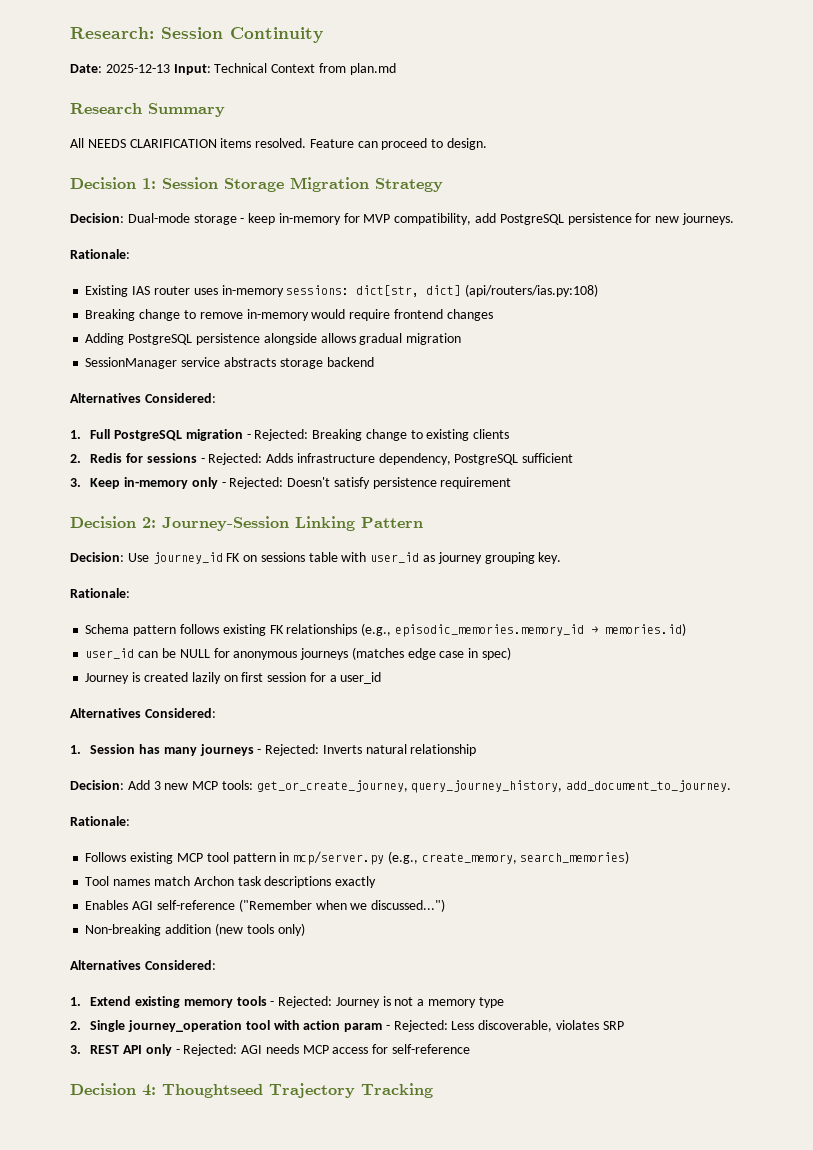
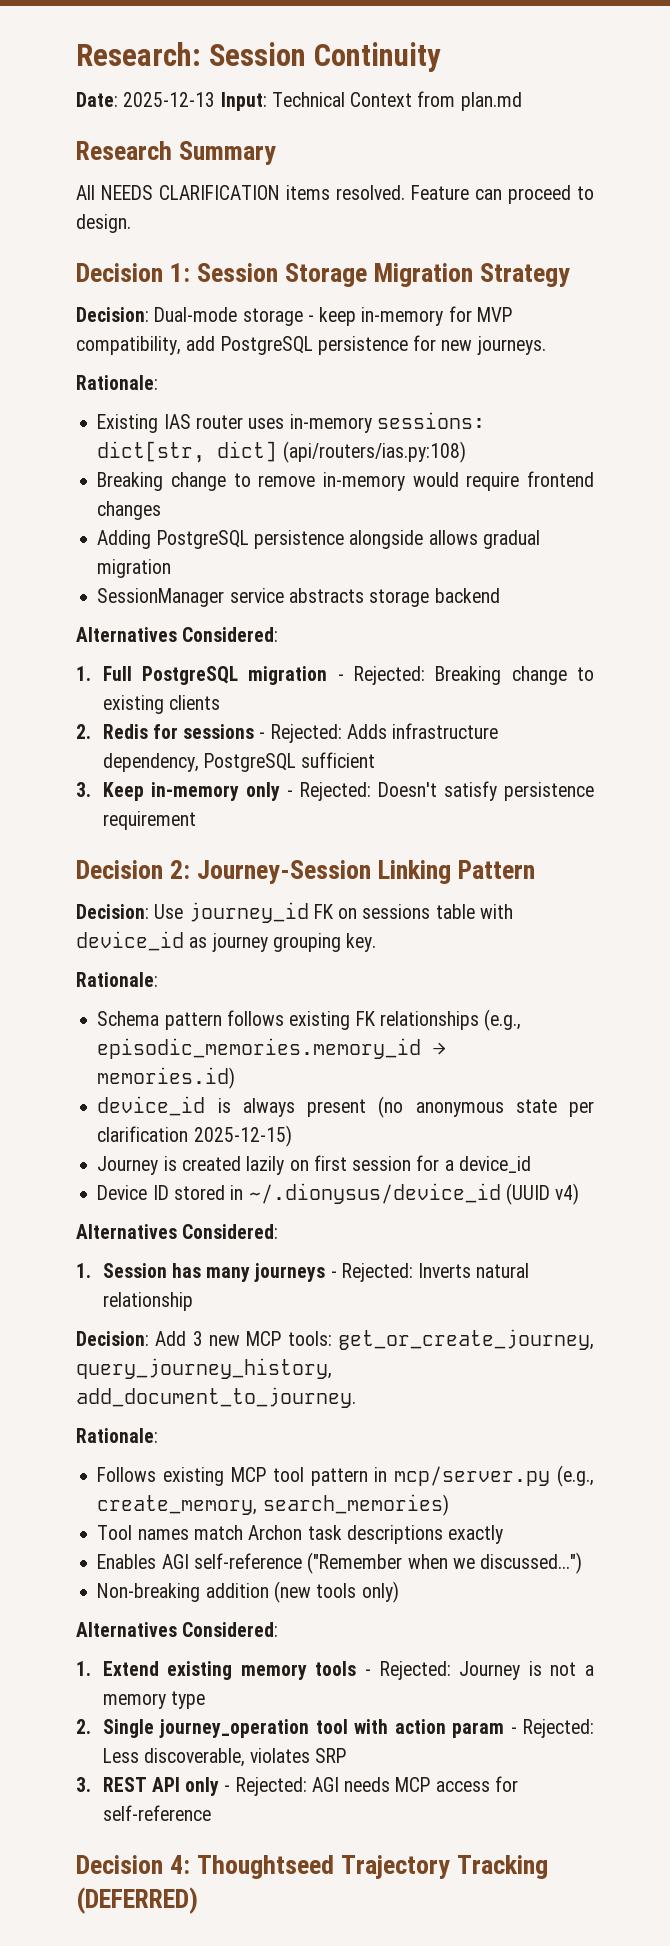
[370,552,420,563] user_id -> [76,931,184,951] device_id
[85,647,511,660] user_id can be NULL for anonymous journeys (matches edge case in spec) -> [97,1096,594,1118] [97,1125,292,1147] device_id is always present (no anonymous state per clarification 2025-12-15)
[340,672,382,684] user_id -> [458,1156,531,1173] [97,1183,580,1205] device_id // Device ID stored in ~/.dionysus/device_id (UUID v4)
(433, 1090) none -> [76,1887,198,1914] (DEFERRED)

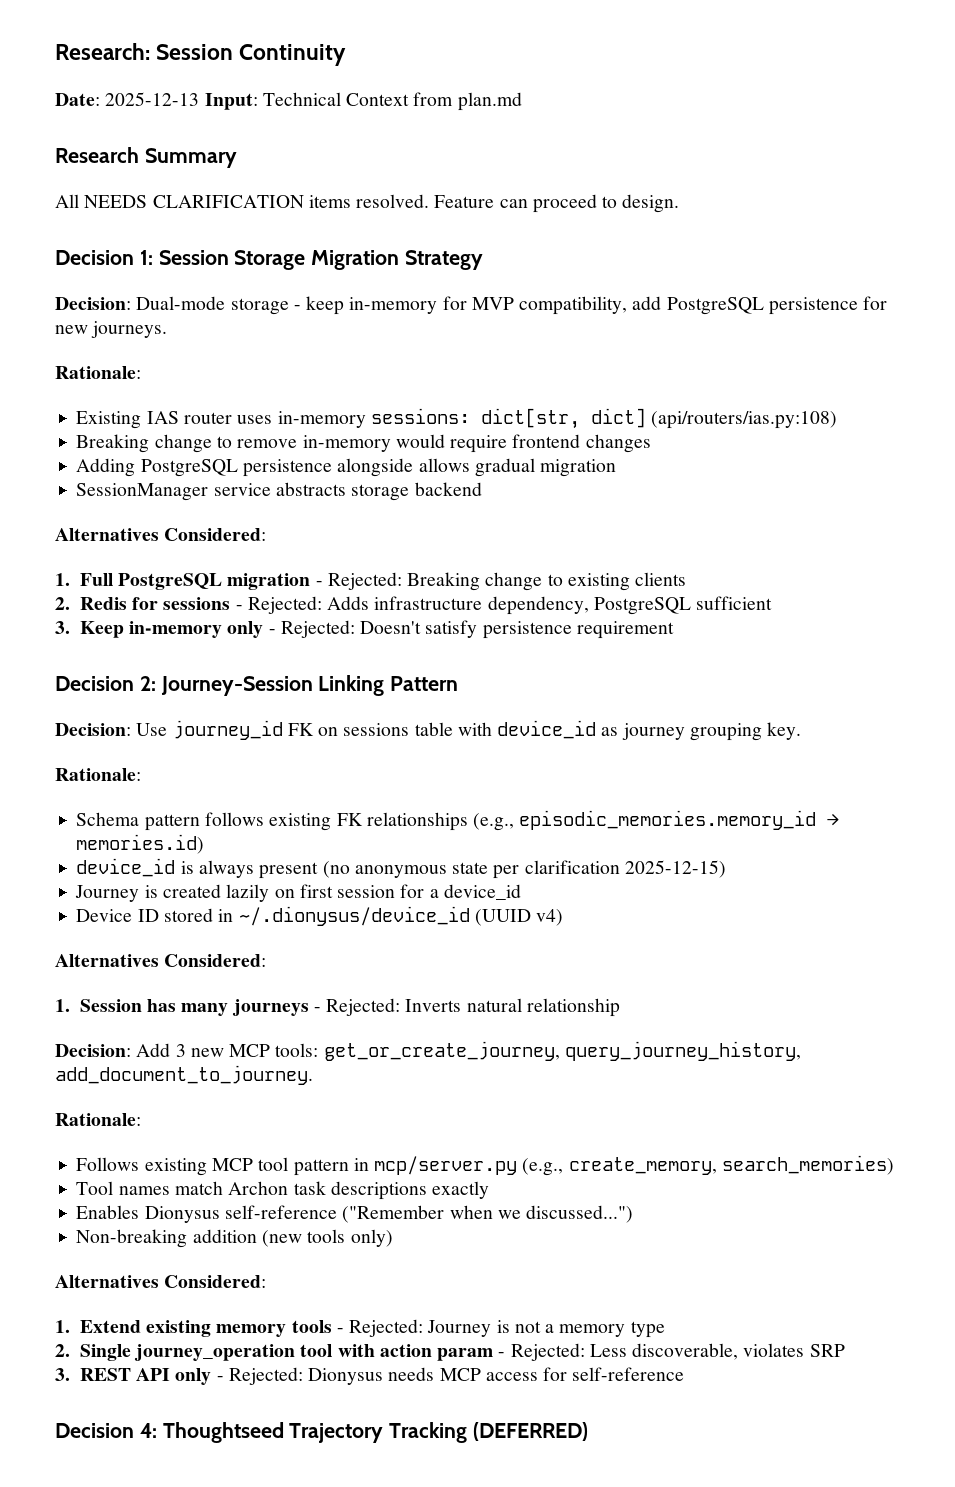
[161,1554,189,1569] AGI -> [144,1206,220,1223] Dionysus
[311,1777,339,1792] AGI -> [308,1368,384,1385] Dionysus

